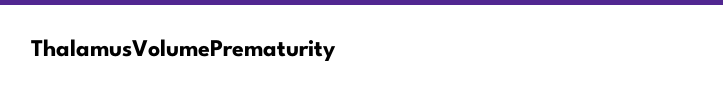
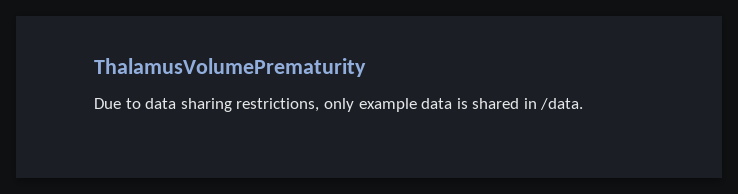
(336, 50) none -> [94,98,584,112] // Due to data sharing restrictions, only example data is shared in /data.

